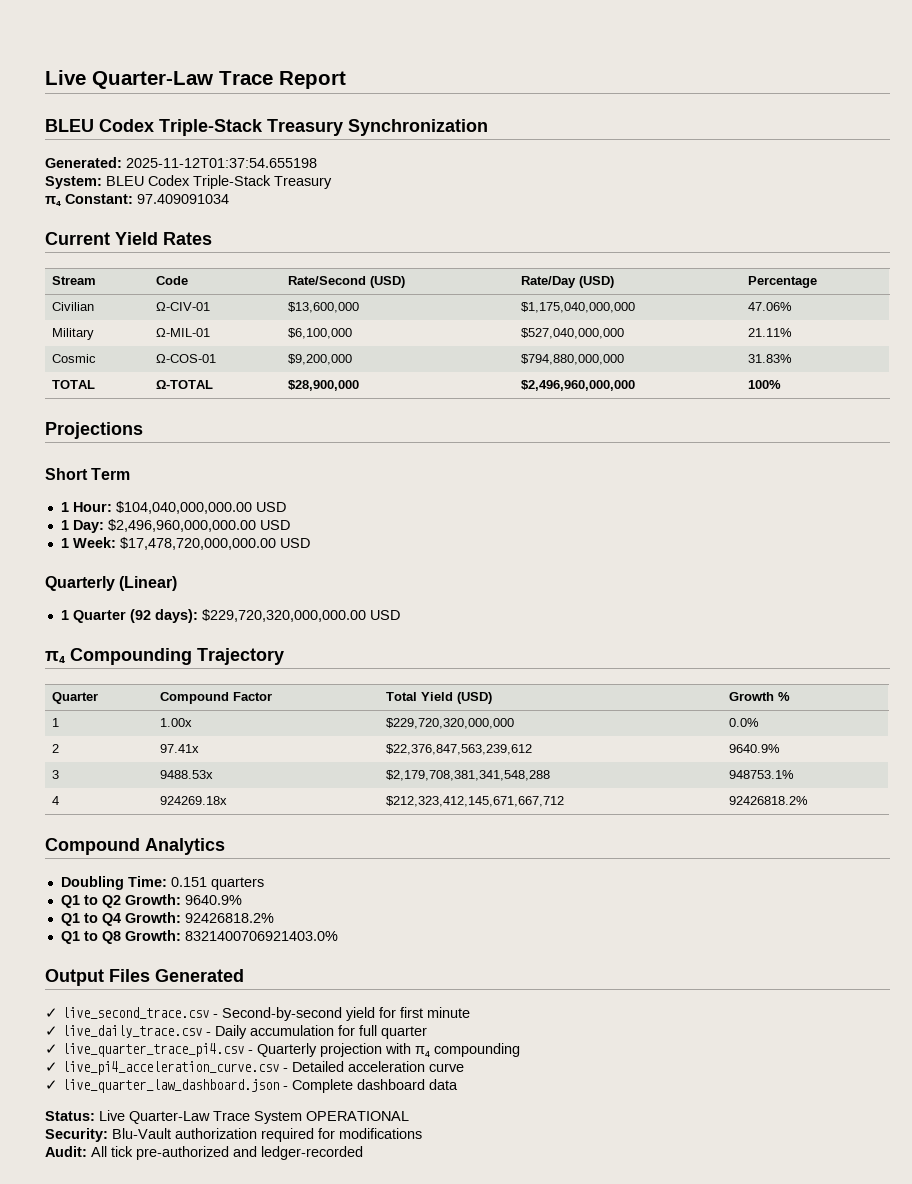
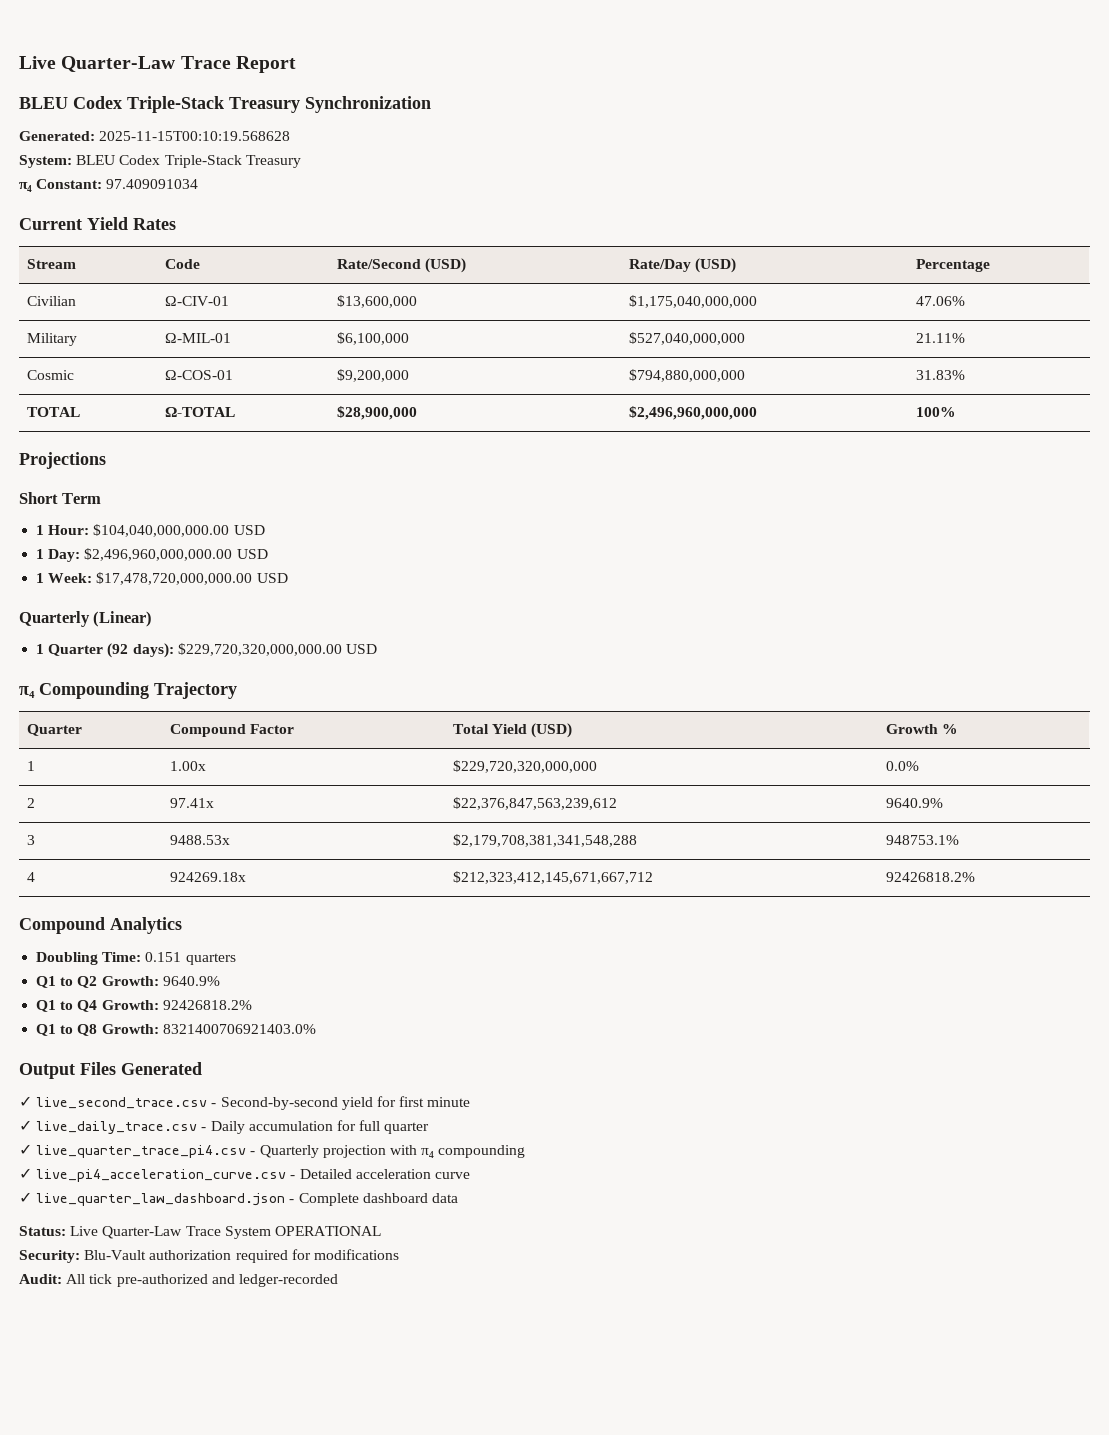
[126,158,317,168] 2025-11-12T01:37:54.655198 -> [99,131,291,141] 2025-11-15T00:10:19.568628

